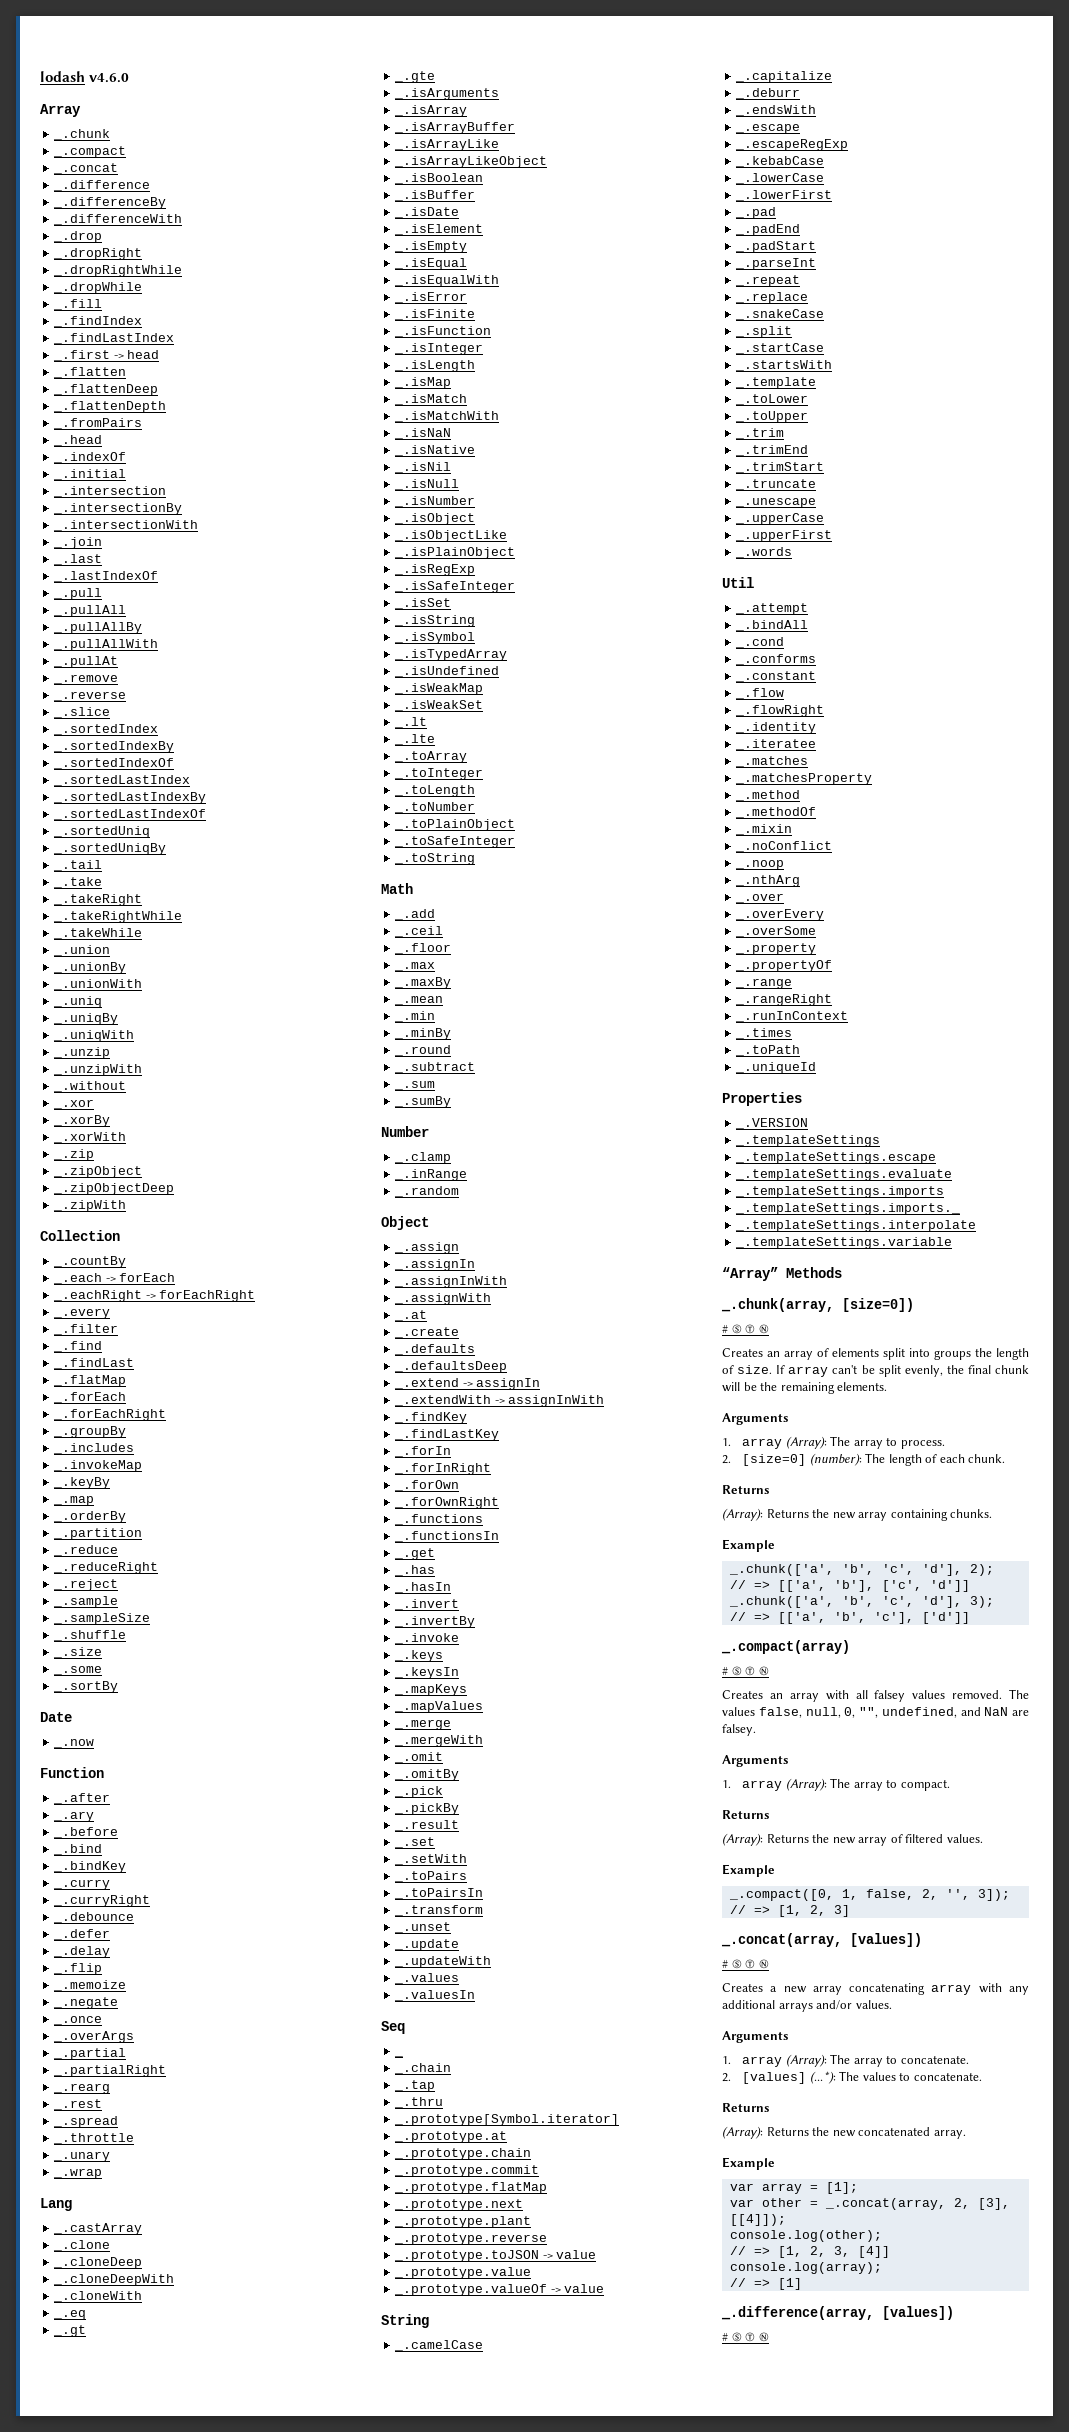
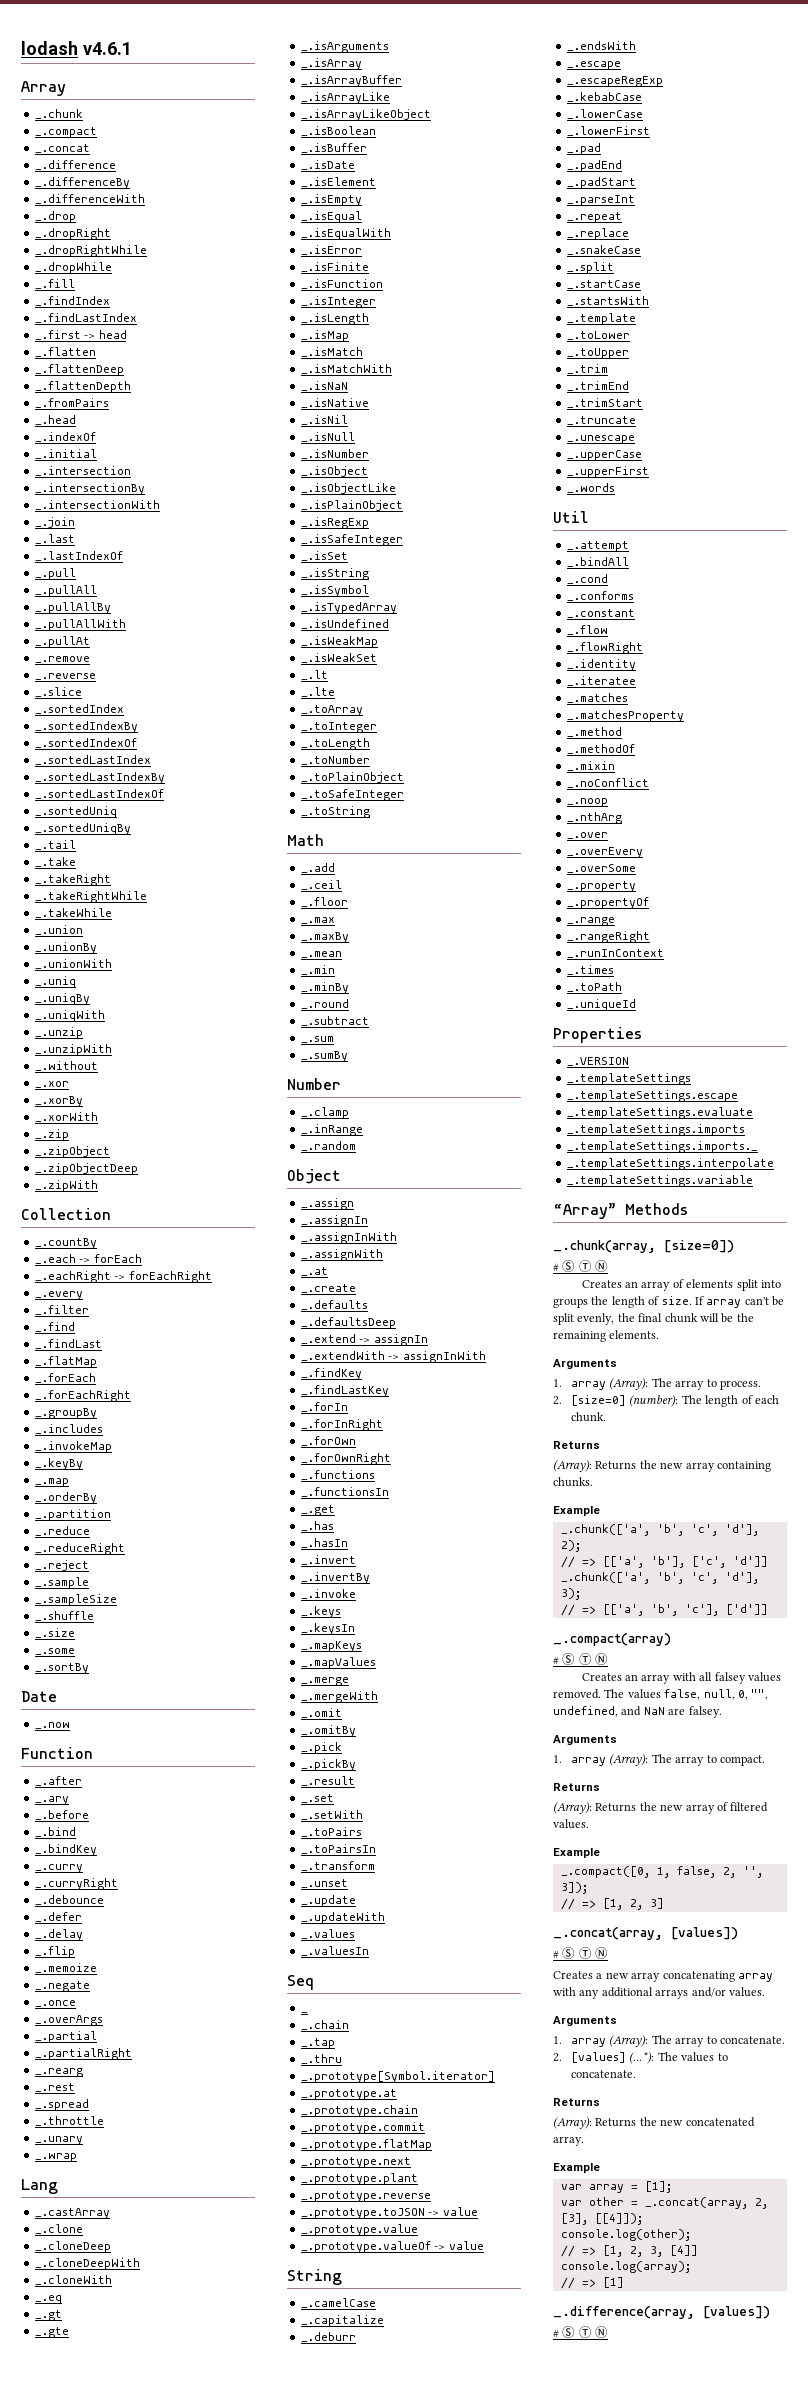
[89,73,130,83] v4.6.0 -> [83,42,132,55] v4.6.1

